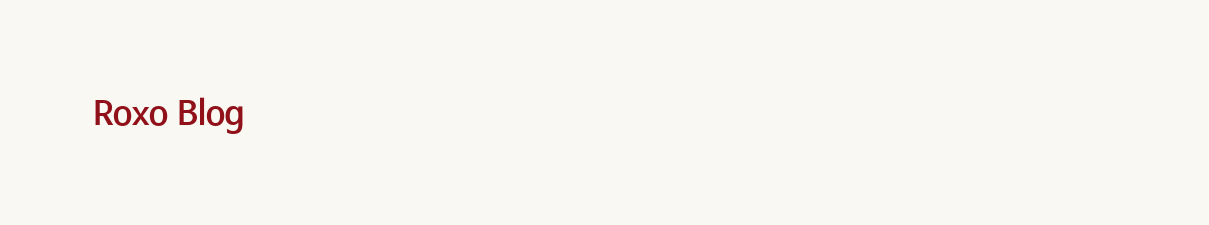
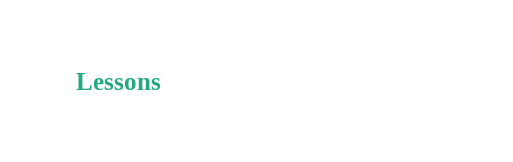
[93,97,244,134] Roxo Blog -> [76,73,161,90] Lessons

